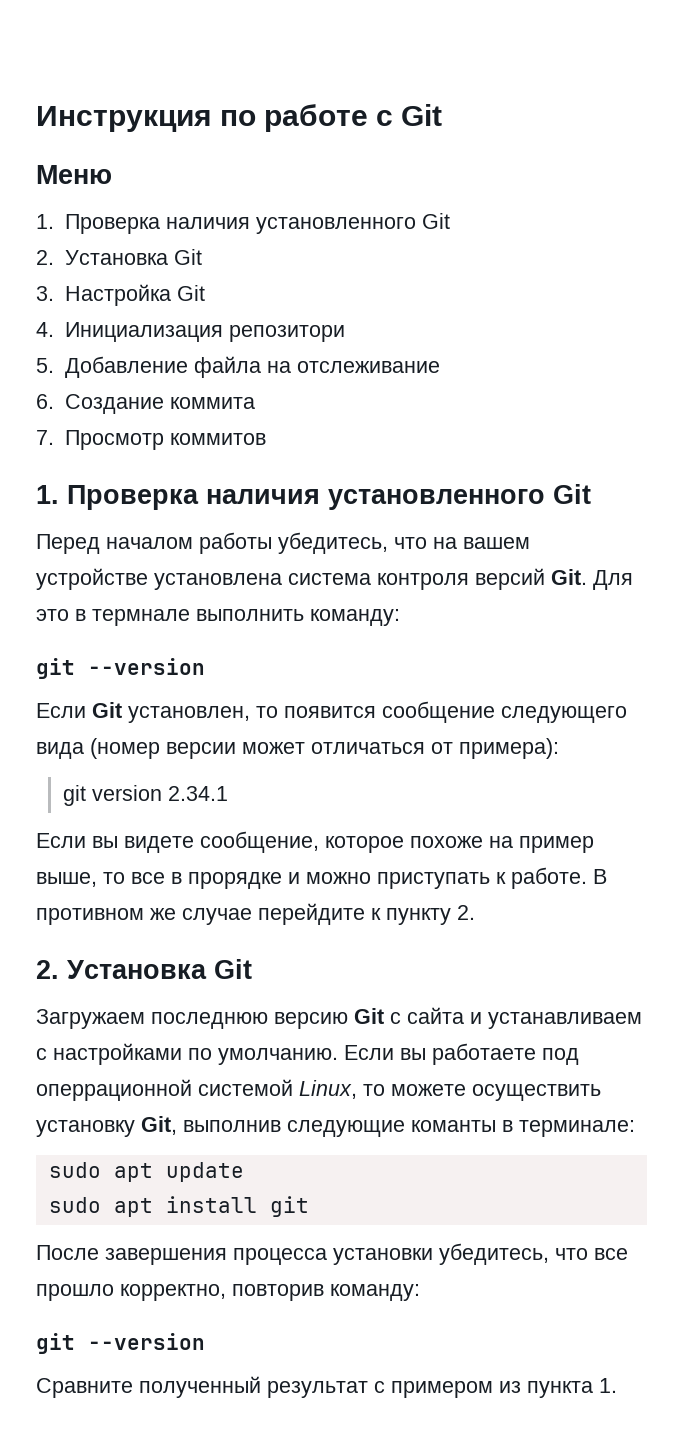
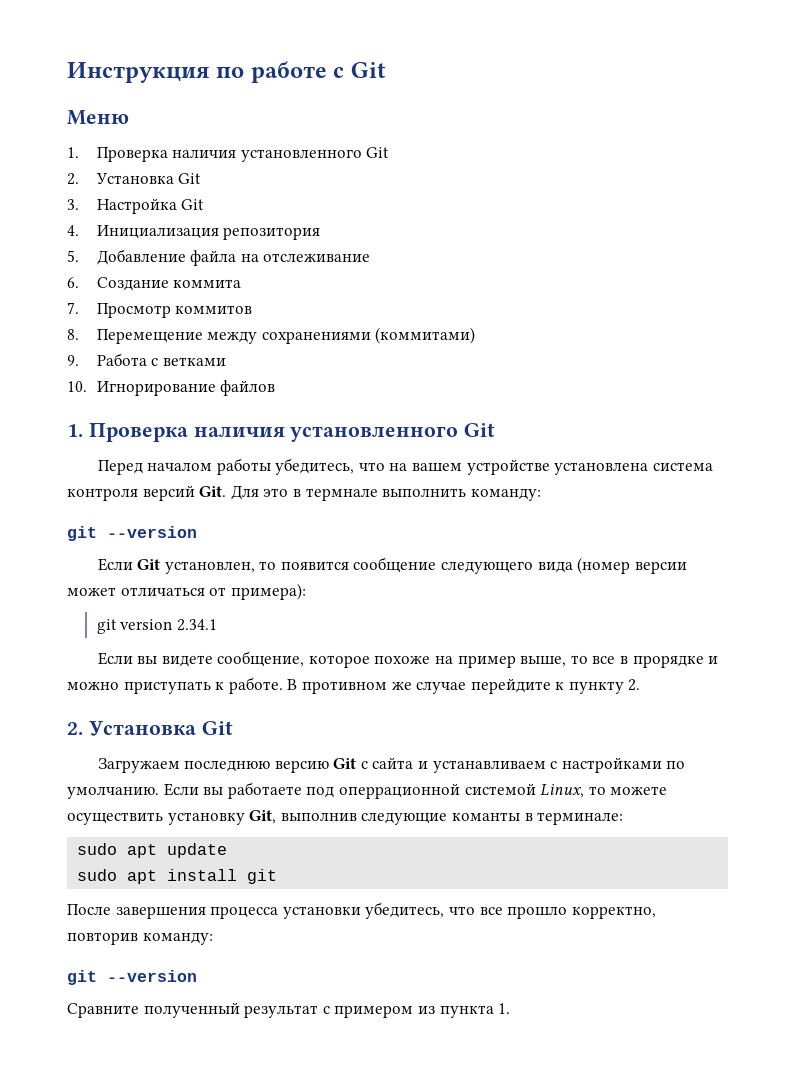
[228,325,345,342] репозитори -> [223,227,321,240] репозитория
(266, 439) none -> [67,327,476,344] [67,353,226,366] [67,380,276,396] // 8. Перемещение между сохранениями (коммитами) // 9. Работа с ветками // 10. Игнорирование файлов

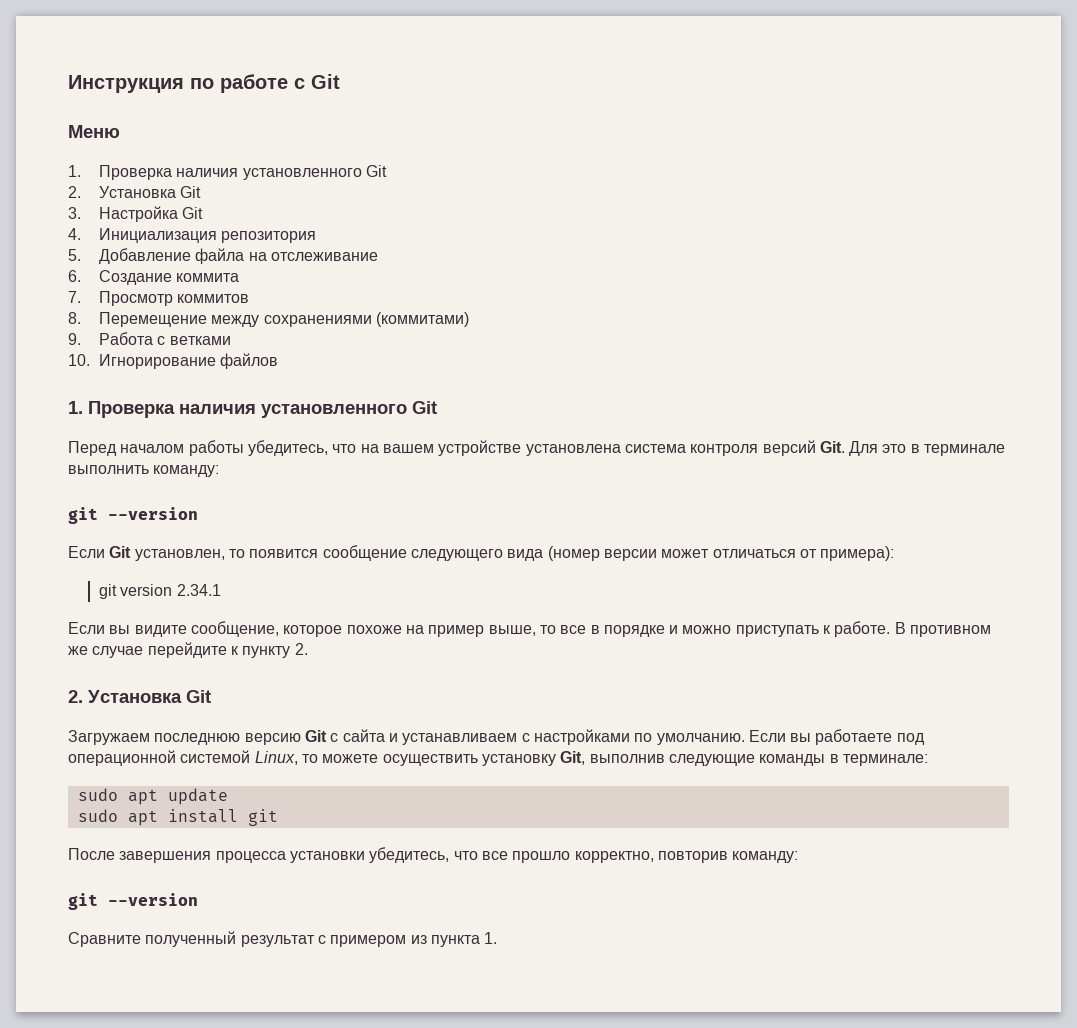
[305,488,378,501] термнале -> [924,444,1006,456] терминале
[161,655,213,667] видете -> [134,625,187,637] видите
[632,655,704,668] прорядке -> [603,625,665,637] порядке
[338,783,460,799] оперрационной -> [68,750,176,766] операционной
[451,812,520,821] команты -> [759,754,826,766] команды

